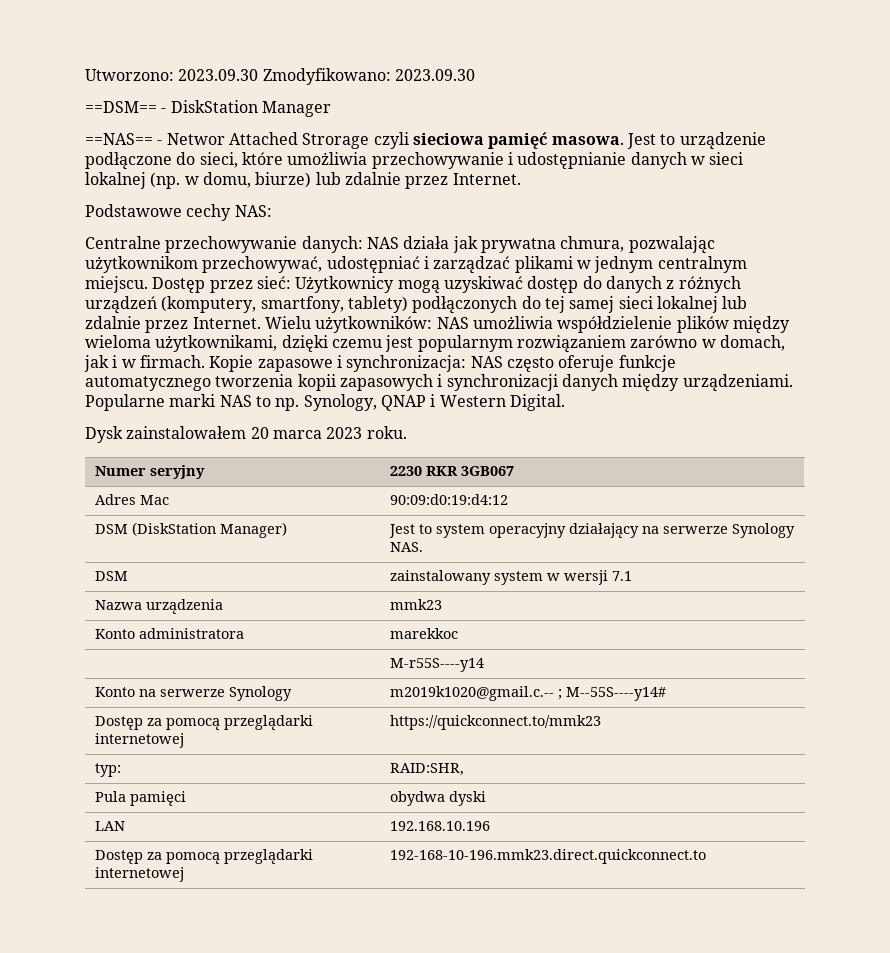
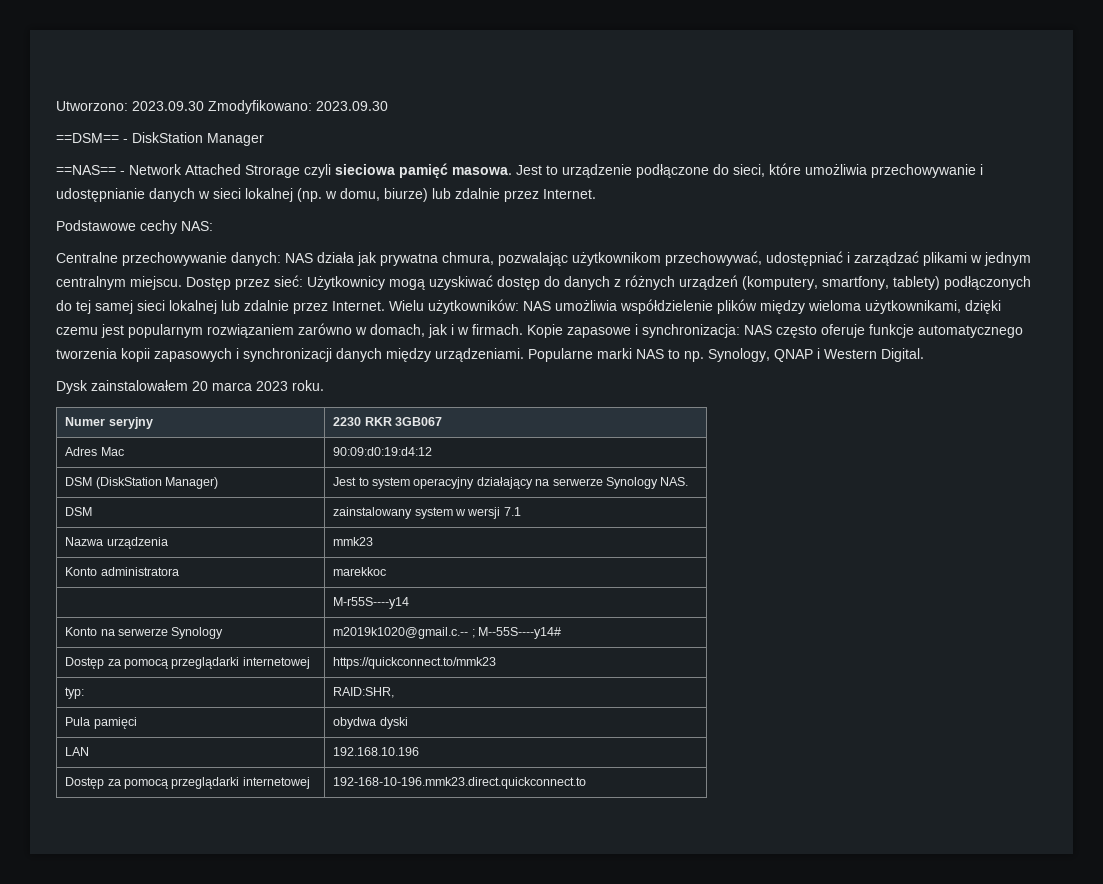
[166,133,225,145] Networ -> [129,164,182,175] Network

